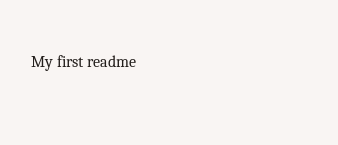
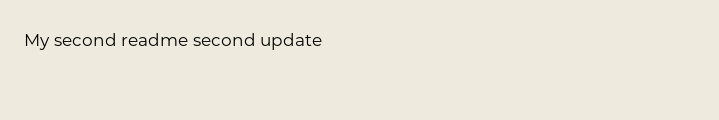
[57,55,137,67] first readme -> [53,33,323,50] second readme second update

